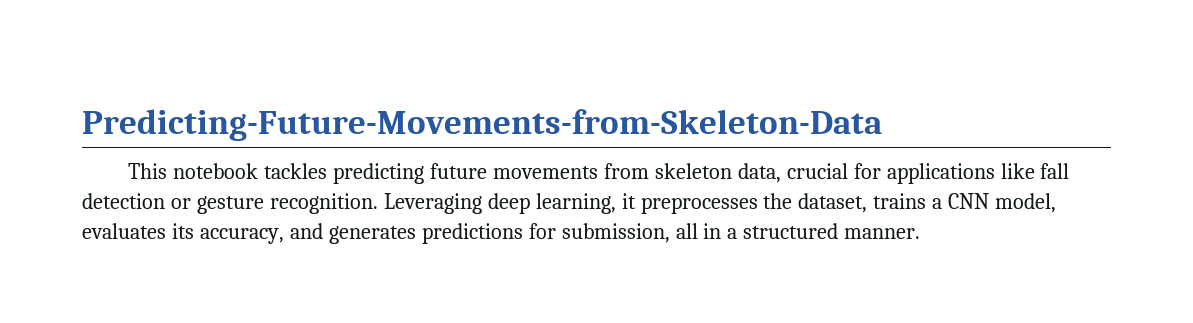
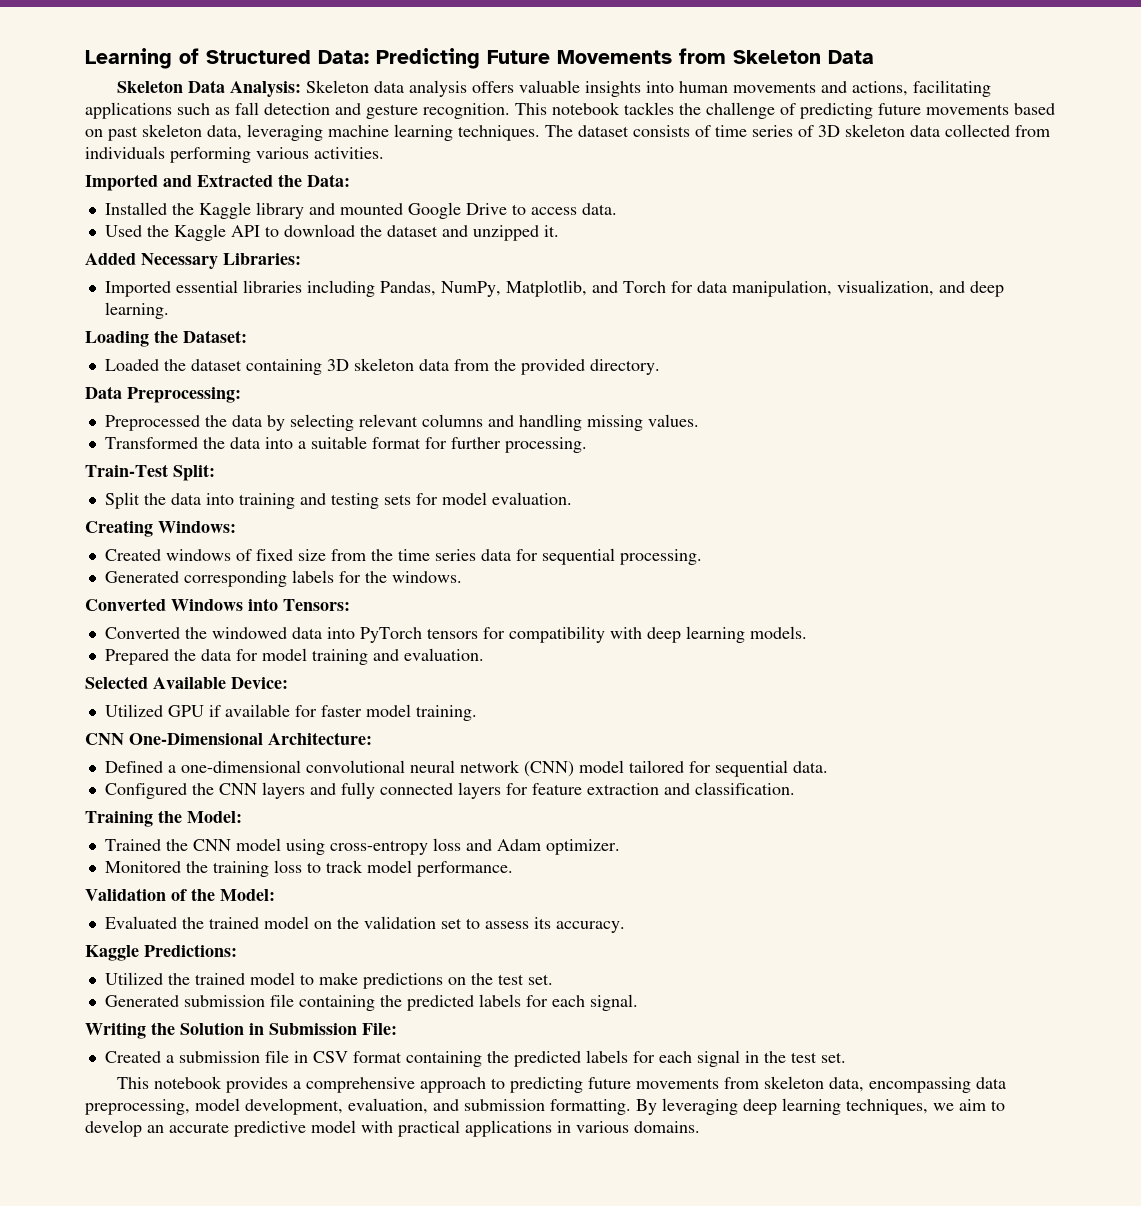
[82,109,882,141] [128,163,328,179] Predicting-Future-Movements-from-Skeleton-Data // This notebook tackles -> [85,48,874,69] [117,80,992,97] [85,102,1055,119] [85,124,1050,141] [85,146,384,163] [85,174,350,191] [104,202,617,219] [104,224,559,241] [85,253,301,269] [104,280,1004,297] [104,302,169,319] [85,330,247,347] [104,358,660,375] [85,386,241,403] [104,414,699,431] [104,436,587,453] [85,464,215,481] [104,492,572,509] [85,520,236,537] [104,548,702,565] [104,570,462,587] [85,598,350,611] [104,626,807,643] [104,648,484,665] [85,676,288,689] [104,704,477,721] [85,732,372,745] [104,760,828,777] [104,782,795,799] [85,810,242,827] [104,838,620,855] [104,860,513,877] [85,888,275,901] [104,916,625,933] [85,944,237,961] [104,972,553,989] [104,994,638,1011] [85,1022,397,1039] [104,1050,846,1067] [117,1076,506,1093] Learning of Structured Data: Predicting Future Movements from Skeleton Data // Skeleton Data Analysis: Skeleton data analysis offers valuable insights into human movements and actions, facilitating applications such as fall detection and gesture recognition. This notebook tackles the challenge of predicting future movements based on past skeleton data, leveraging machine learning techniques. The dataset consists of time series of 3D skeleton data collected from individuals performing various activities. // Imported and Extracted the Data: // Installed the Kaggle library and mounted Google Drive to access data. // Used the Kaggle API to download the dataset and unzipped it. // Added Necessary Libraries: // Imported essential libraries including Pandas, NumPy, Matplotlib, and Torch for data manipulation, visualization, and deep learning. // Loading the Dataset: // Loaded the dataset containing 3D skeleton data from the provided directory. // Data Preprocessing: // Preprocessed the data by selecting relevant columns and handling missing values. // Transformed the data into a suitable format for further processing. // Train-Test Split: // Split the data into training and testing sets for model evaluation. // Creating Windows: // Created windows of fixed size from the time series data for sequential processing. // Generated corresponding labels for the windows. // Converted Windows into Tensors: // Converted the windowed data into PyTorch tensors for compatibility with deep learning models. // Prepared the data for model training and evaluation. // Selected Available Device: // Utilized GPU if available for faster model training. // CNN One-Dimensional Architecture: // Defined a one-dimensional convolutional neural network (CNN) model tailored for sequential data. // Configured the CNN layers and fully connected layers for feature extraction and classification. // Training the Model: // Trained the CNN model using cross-entropy loss and Adam optimizer. // Monitored the training loss to track model performance. // Validation of the Model: // Evaluated the trained model on the validation set to assess its accuracy. // Kaggle Predictions: // Utilized the trained model to make predictions on the test set. // Generated submission file containing the predicted labels for each signal. // Writing the Solution in Submission File: // Created a submission file in CSV format containing the predicted labels for each signal in the test set. // This notebook provides a comprehensive approach to
[786,163,1070,184] [82,193,1057,214] [82,223,921,244] crucial for applications like fall detection or gesture recognition. Leveraging deep learning, it preprocesses the dataset, trains a CNN model, evaluates its accuracy, and generates predictions for submission, all in a structured manner. -> [869,1077,1007,1093] [85,1098,1005,1115] [85,1120,700,1137] encompassing data preprocessing, model development, evaluation, and submission formatting. By leveraging deep learning techniques, we aim to develop an accurate predictive model with practical applications in various domains.

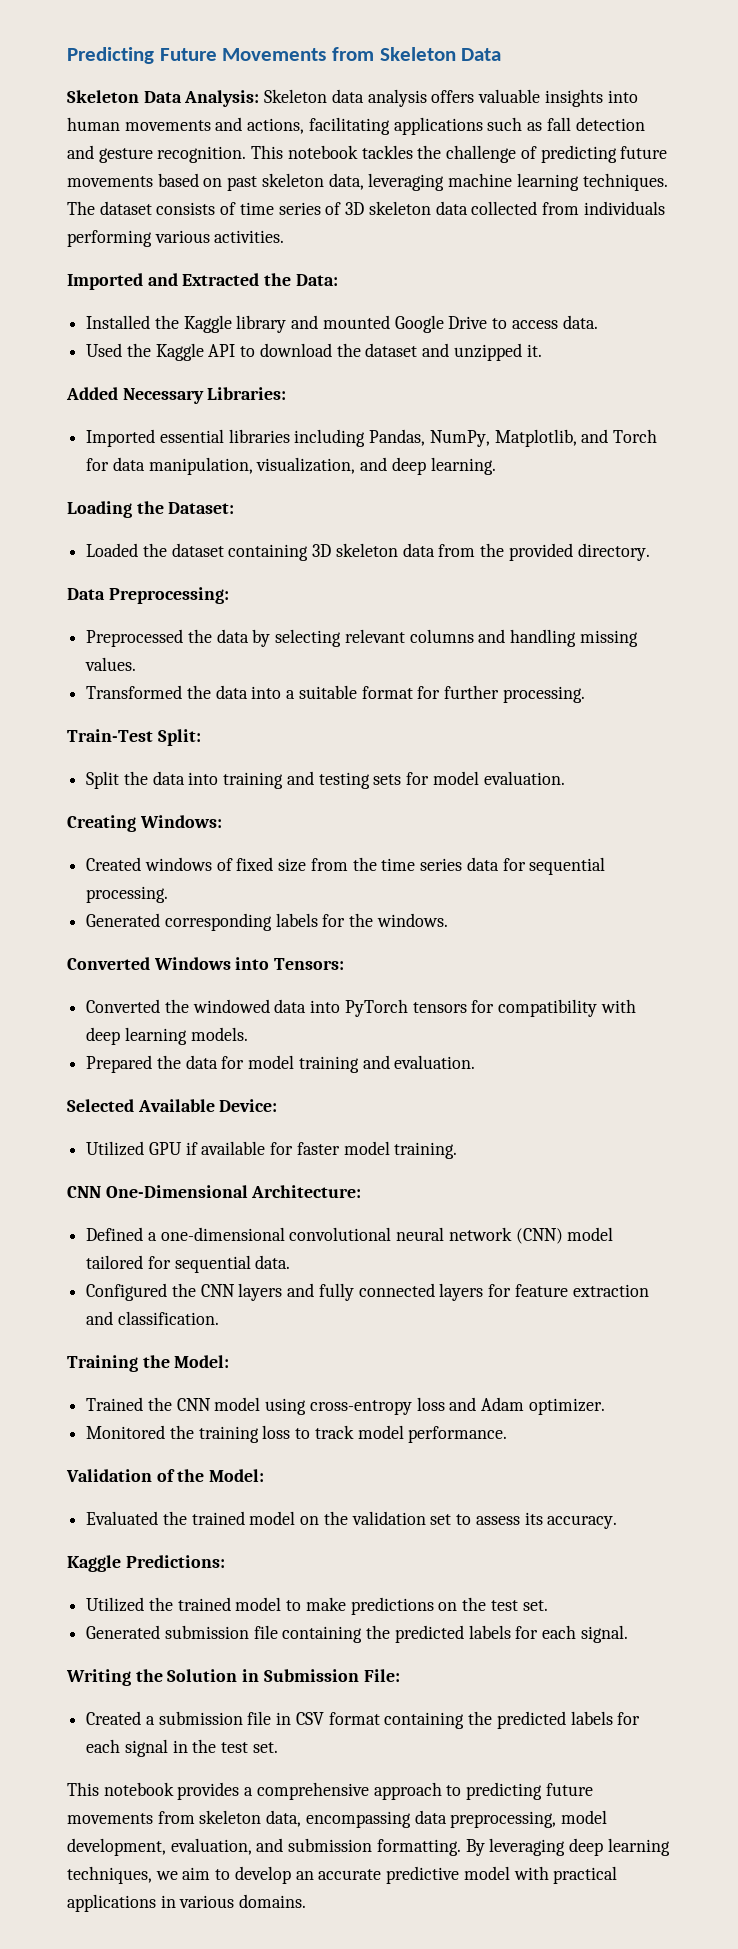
[85,48,369,69] Learning of Structured Data: -> (67, 55) none

